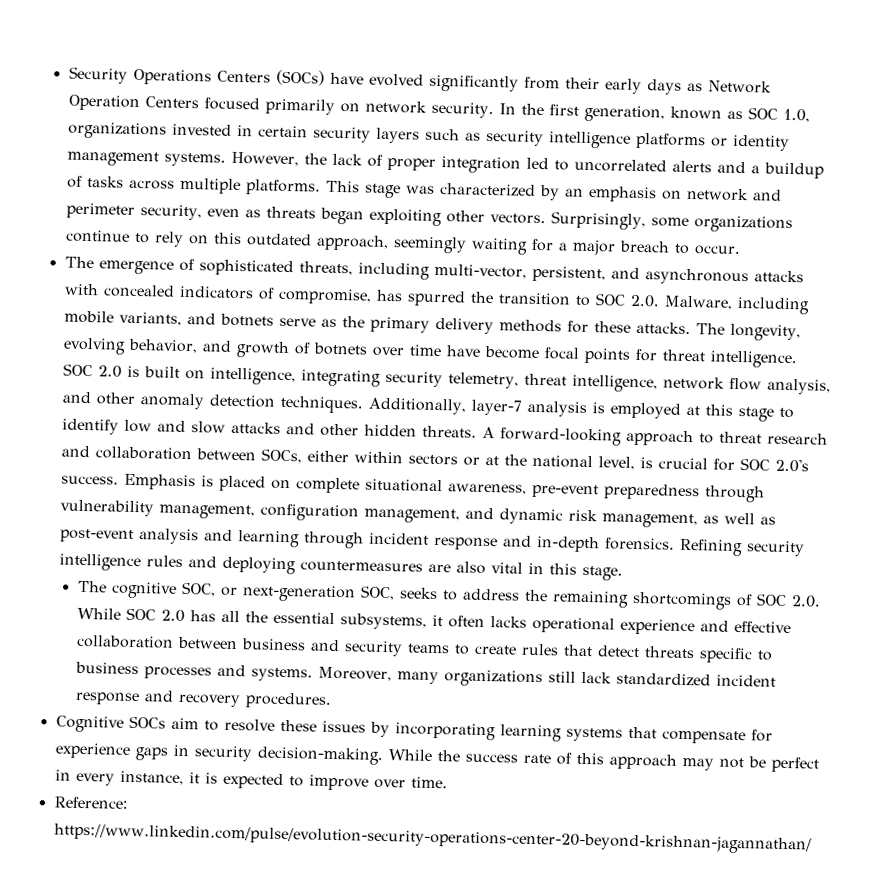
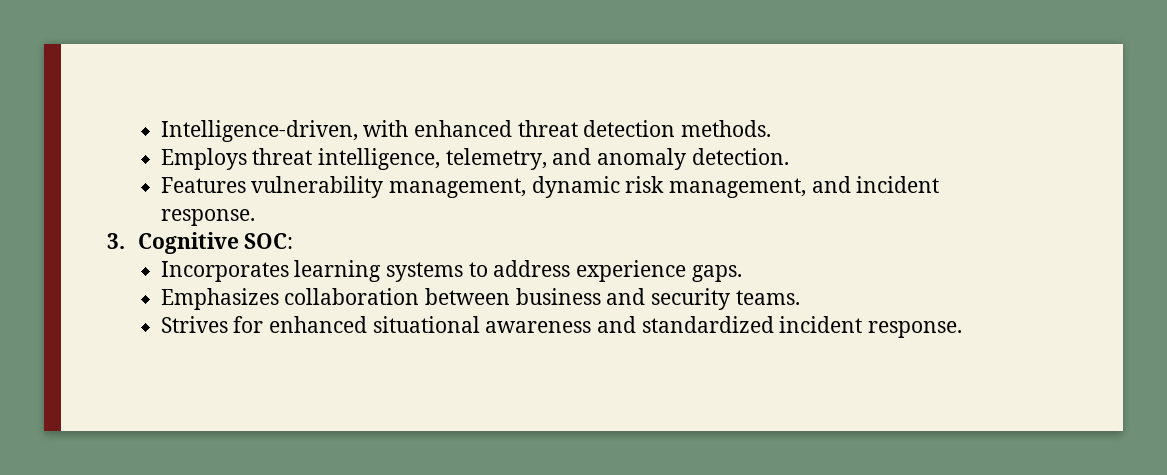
[68,66,772,95] [67,94,810,123] [67,121,790,151] [66,150,824,179] [66,175,782,203] [65,202,793,234] [65,229,741,256] [64,256,804,286] [63,283,810,315] [63,310,801,342] [62,337,797,369] [62,363,831,395] [61,391,794,422] [61,418,828,447] [60,445,809,473] [60,473,765,503] [59,499,776,529] [59,528,805,557] [58,553,623,581] [77,580,821,610] [76,607,791,636] Security Operations Centers (SOCs) have evolved significantly from their early days as Network Operation Centers focused primarily on network security. In the first generation, known as SOC 1.0, organizations invested in certain security layers such as security intelligence platforms or identity management systems. However, the lack of proper integration led to uncorrelated alerts and a buildup of tasks across multiple platforms. This stage was characterized by an emphasis on network and perimeter security, even as threats began exploiting other vectors. Surprisingly, some organizations continue to rely on this outdated approach, seemingly waiting for a major breach to occur. // The emergence of sophisticated threats, including multi-vector, persistent, and asynchronous attacks with concealed indicators of compromise, has spurred the transition to SOC 2.0. Malware, including mobile variants, and botnets serve as the primary delivery methods for these attacks. The longevity, evolving behavior, and growth of botnets over time have become focal points for threat intelligence. SOC 2.0 is built on intelligence, integrating security telemetry, threat intelligence, network flow analysis, and other anomaly detection techniques. Additionally, layer-7 analysis is employed at this stage to identify low and slow attacks and other hidden threats. A forward-looking approach to threat research and collaboration between SOCs, either within sectors or at the national level, is crucial for SOC 2.0's success. Emphasis is placed on complete situational awareness, pre-event preparedness through vulnerability management, configuration management, and dynamic risk management, as well as post-event analysis and learning through incident response and in-depth forensics. Refining security intelligence rules and deploying countermeasures are also vital in this stage. // The cognitive SOC, or next-generation SOC, seeks to address the remaining shortcomings of SOC 2.0. While SOC 2.0 has all the essential subsystems, it often lacks operational experience and effective -> [160,120,772,142] [160,148,789,170] [160,176,940,198] [160,209,255,226] [107,232,294,254] [160,260,742,282] [160,288,279,310] Intelligence-driven, with enhanced threat detection methods. // Employs threat intelligence, telemetry, and anomaly detection. // Features vulnerability management, dynamic risk management, and incident response. // 3. Cognitive SOC: // Incorporates learning systems to address experience gaps. // Emphasizes
[406,643,773,664] [74,661,776,688] [74,690,332,709] [55,715,773,745] [54,742,819,773] [54,769,448,791] [53,796,128,809] [53,823,812,855] teams to create rules that detect threats specific to business processes and systems. Moreover, many organizations still lack standardized incident response and recovery procedures. // Cognitive SOCs aim to resolve these issues by incorporating learning systems that compensate for experience gaps in security decision-making. While the success rate of this approach may not be perfect in every instance, it is expected to improve over time. // Reference: https://www.linkedin.com/pulse/evolution-security-operations-center-20-beyond-krishnan-jagannathan/ -> [735,290,800,305] [160,316,963,338] teams. // Strives for enhanced situational awareness and standardized incident response.

